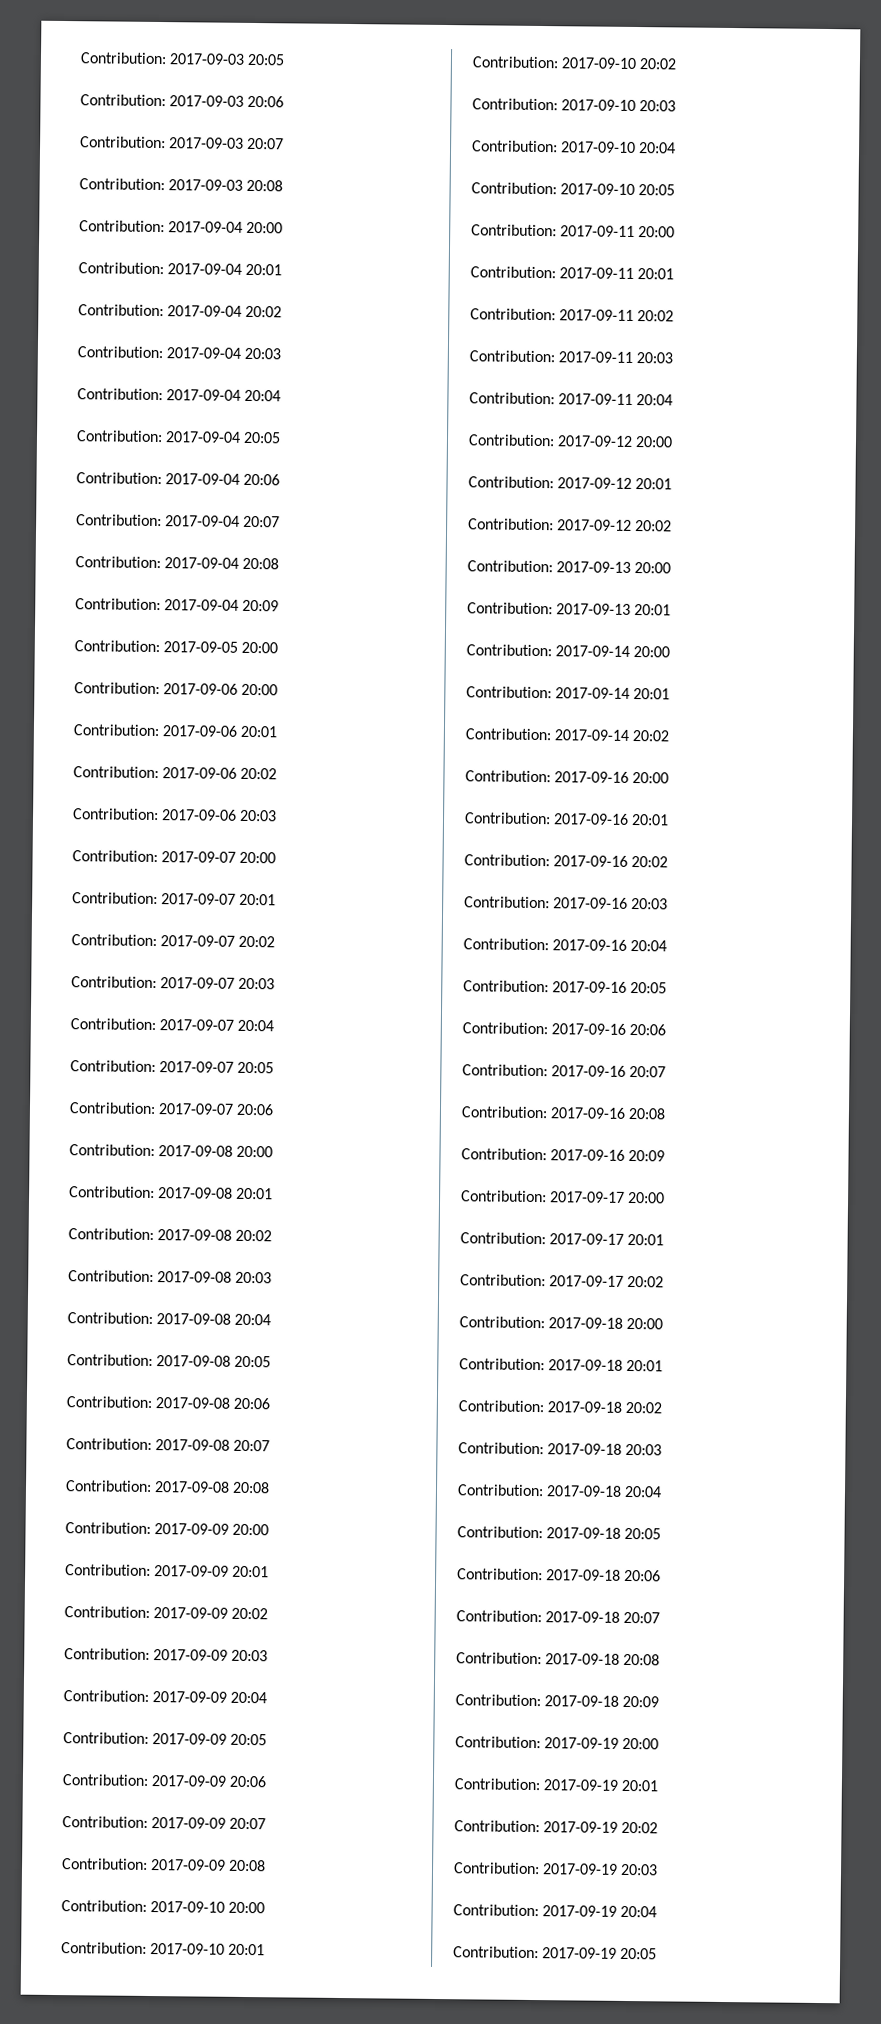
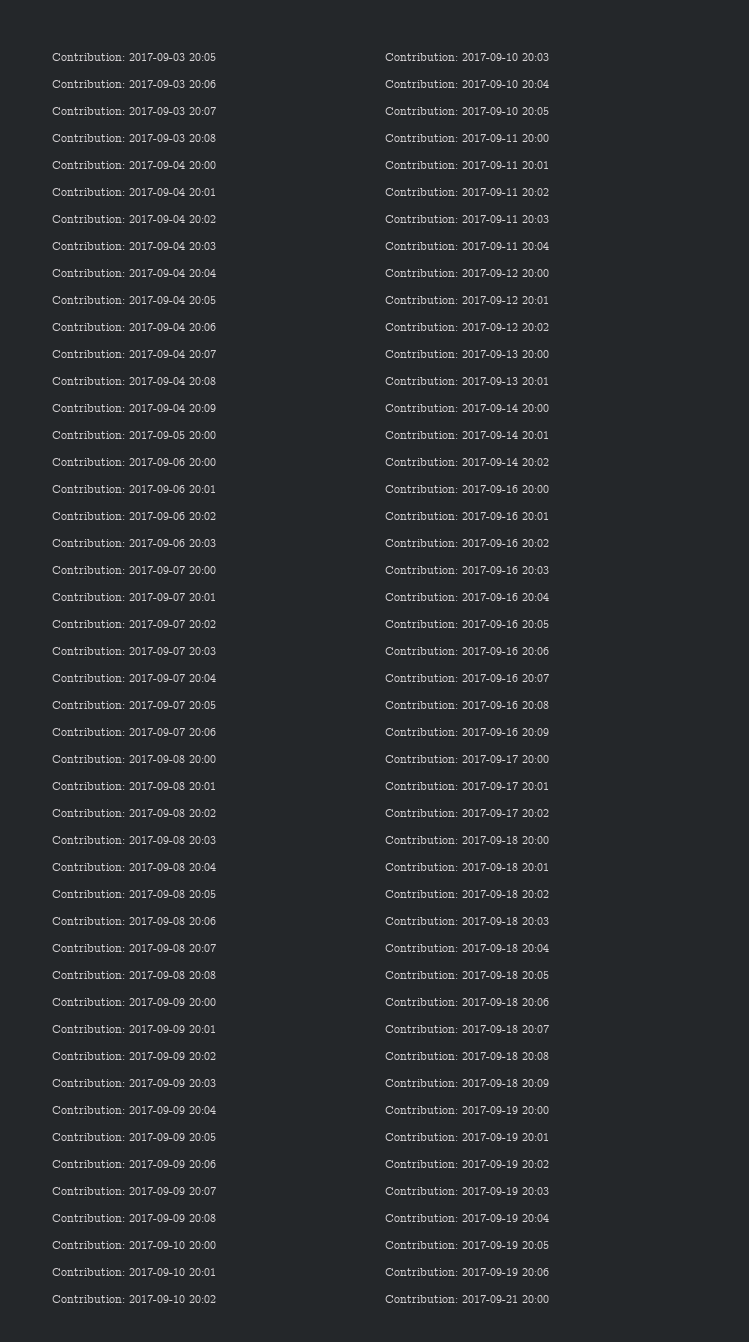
(658, 1953) none -> [385,1268,549,1276] [385,1295,549,1303] // Contribution: 2017-09-19 20:06 // Contribution: 2017-09-21 20:00

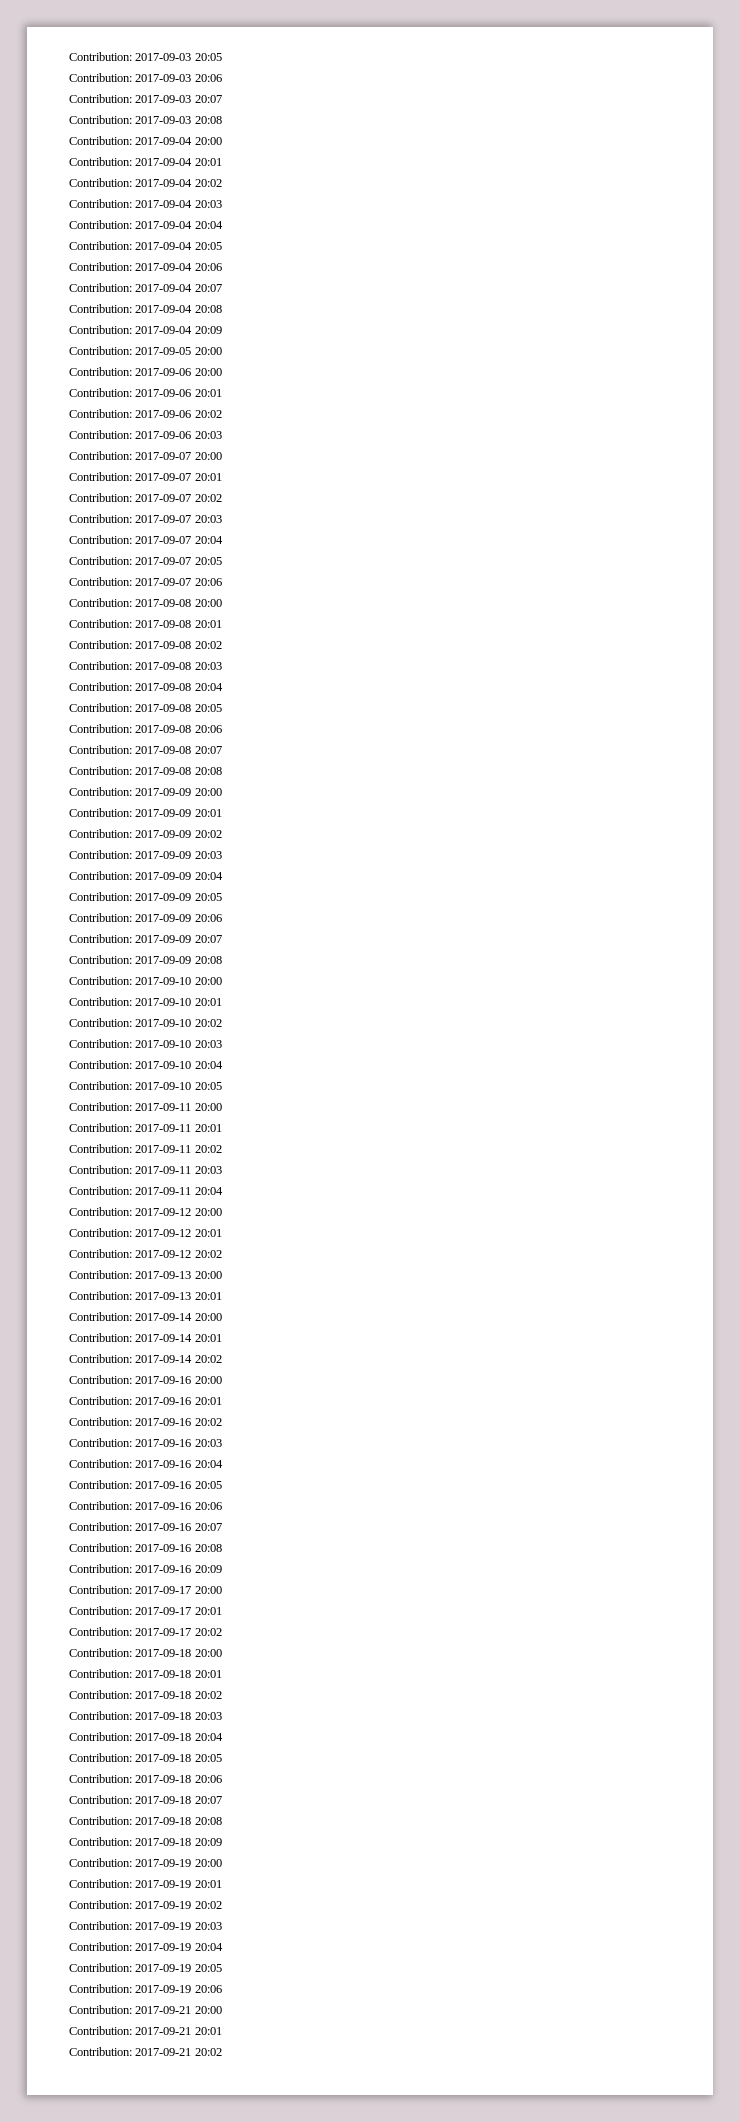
(549, 1299) none -> [69,2026,222,2035] [69,2047,222,2056] // Contribution: 2017-09-21 20:01 // Contribution: 2017-09-21 20:02

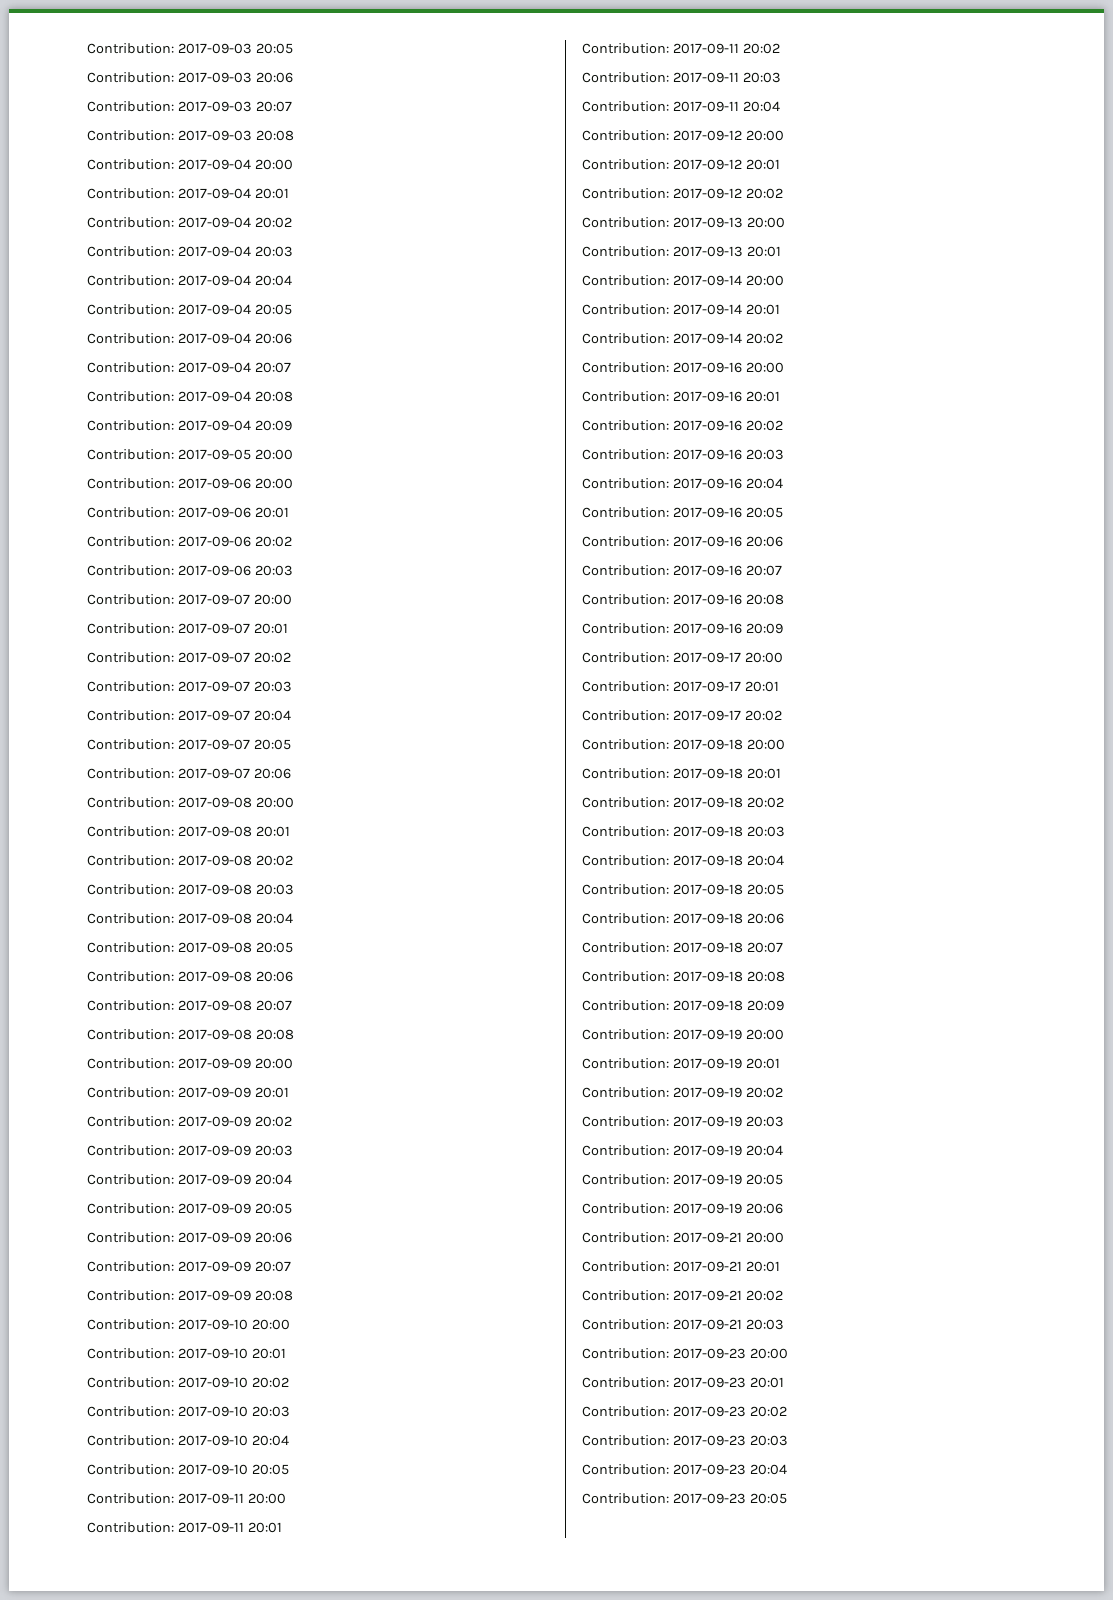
(222, 2052) none -> [582,1319,784,1330] [582,1348,788,1359] [582,1377,784,1388] [582,1406,787,1417] [582,1435,788,1446] [582,1464,787,1475] [582,1493,787,1504] // Contribution: 2017-09-21 20:03 // Contribution: 2017-09-23 20:00 // Contribution: 2017-09-23 20:01 // Contribution: 2017-09-23 20:02 // Contribution: 2017-09-23 20:03 // Contribution: 2017-09-23 20:04 // Contribution: 2017-09-23 20:05

